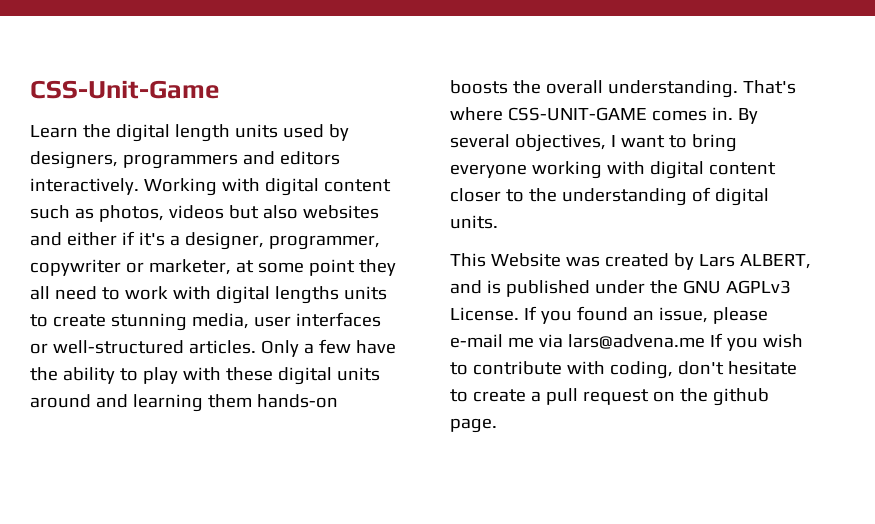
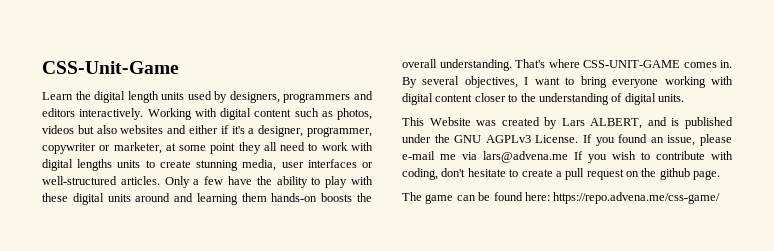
(497, 425) none -> [402,192,721,204] // The game can be found here: https://repo.advena.me/css-game/

